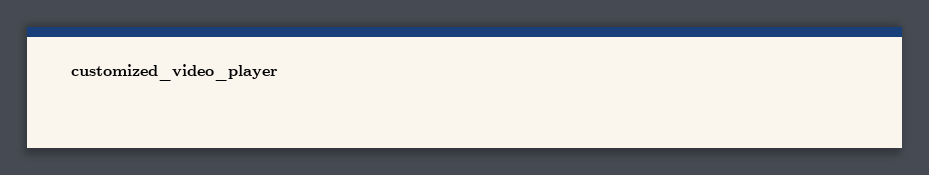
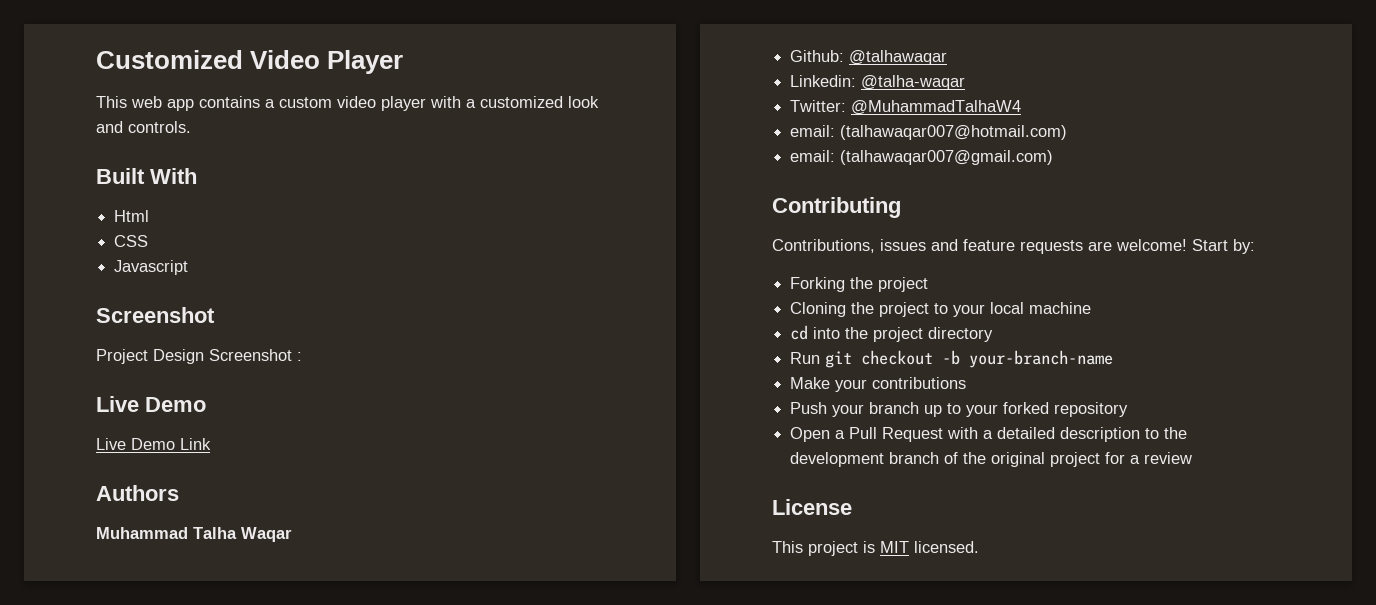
[71,64,278,81] customized_video_player -> [96,50,404,74] [96,96,599,111] [96,121,191,133] [96,168,197,184] [114,210,150,222] [114,235,149,247] [114,260,189,275] [96,307,215,323] [96,349,302,364] [96,396,206,412] [96,438,211,450] [96,485,179,501] [96,527,292,542] [790,50,948,65] [790,75,966,90] [790,100,1022,115] [790,125,1068,140] [790,150,1054,165] [772,197,901,218] [772,239,1255,254] [790,277,929,292] [790,302,1092,317] [790,325,994,342] [790,350,1114,368] [790,377,967,392] [790,402,1129,417] [790,427,1188,442] [790,452,1193,467] [772,499,852,515] [772,541,979,556] Customized Video Player // This web app contains a custom video player with a customized look and controls. // Built With // Html // CSS // Javascript // Screenshot // Project Design Screenshot : // Live Demo // Live Demo Link // Authors // Muhammad Talha Waqar // Github: @talhawaqar // Linkedin: @talha-waqar // Twitter: @MuhammadTalhaW4 // email: (talhawaqar007@hotmail.com) // email: (talhawaqar007@gmail.com) // Contributing // Contributions, issues and feature requests are welcome! Start by: // Forking the project // Cloning the project to your local machine // cd into the project directory // Run git checkout -b your-branch-name // Make your contributions // Push your branch up to your forked repository // Open a Pull Request with a detailed description to the development branch of the original project for a review // License // This project is MIT licensed.

